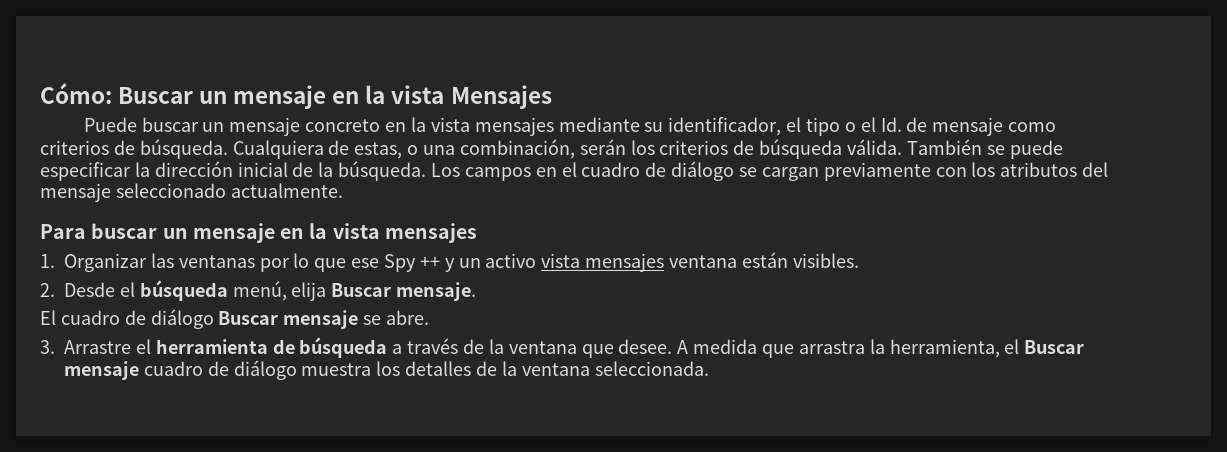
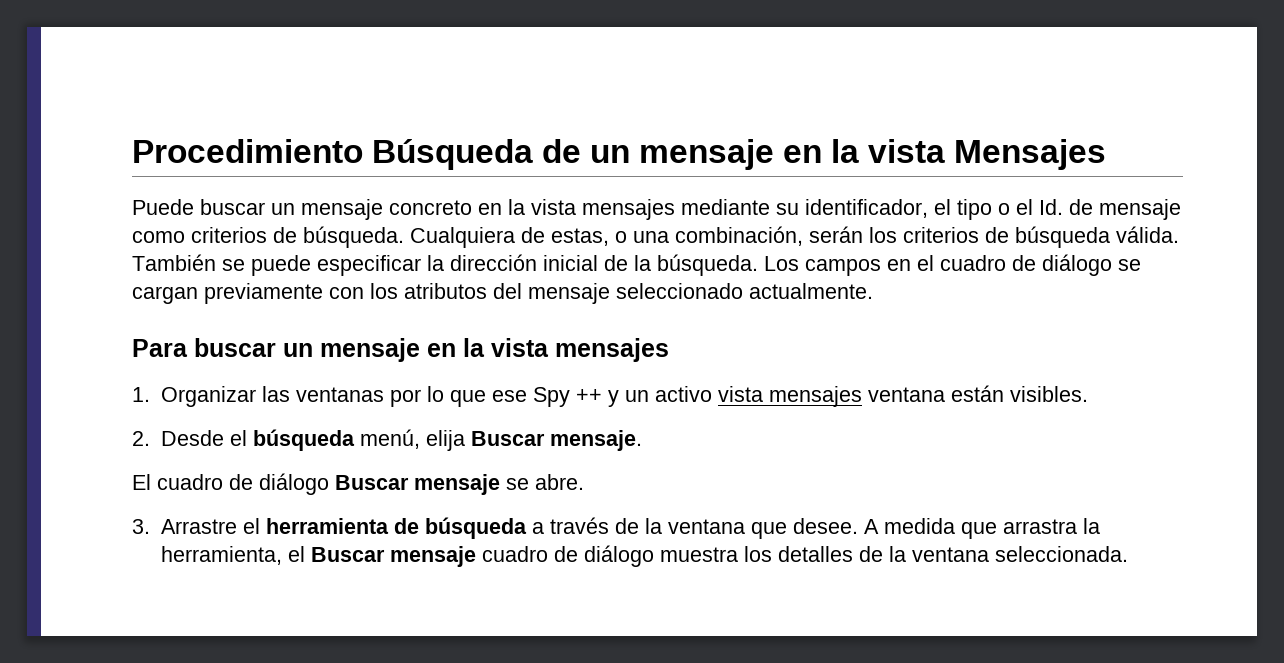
[40,83,194,104] Cómo: Buscar -> [132,139,582,170] Procedimiento Búsqueda de

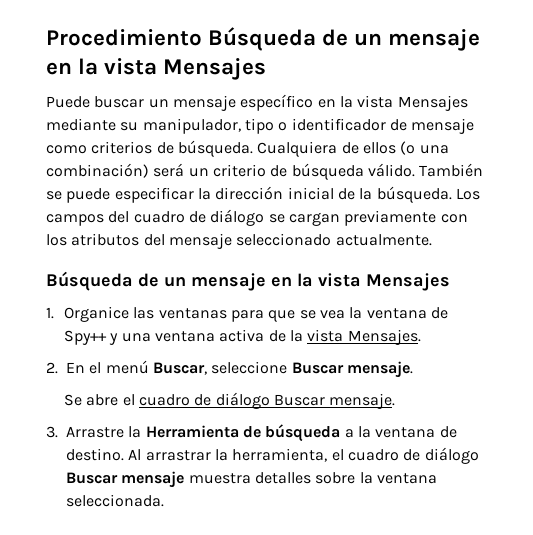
[389,199,675,220] concreto en la vista mensajes -> [240,94,468,111] específico en la vista Mensajes
[805,199,1063,220] identificador, el tipo o el Id. -> [142,118,386,134] manipulador, tipo o identificador
[551,226,1179,248] estas, o una combinación, serán los criterios de búsqueda válida. -> [362,141,449,155] [46,163,415,180] ellos (o una combinación) será un criterio de búsqueda válido.
[887,255,934,271] en el -> [108,211,130,223] del
[132,338,669,362] Para buscar un mensaje en la vista mensajes -> [46,271,450,291] Búsqueda de un mensaje en la vista Mensajes
[160,386,256,407] Organizar -> [64,306,130,322] Organice
[389,385,1088,407] [132,429,642,451] [132,474,151,490] por lo que ese Spy ++ y un activo vista mensajes ventana están visibles. // 2. Desde el búsqueda menú, elija Buscar mensaje. // El -> [231,307,448,322] [64,329,421,345] [46,360,413,378] [64,392,396,409] [46,424,457,442] [66,448,344,462] para que se vea la ventana de Spy++ y una ventana activa de la vista Mensajes. // 2. En el menú Buscar, seleccione Buscar mensaje. // Se abre el cuadro de diálogo Buscar mensaje. // 3. Arrastre la Herramienta de búsqueda a la ventana de destino. Al arrastrar la herramienta, el
[506,474,584,490] [132,517,1100,539] [160,545,883,567] se abre. // 3. Arrastre el herramienta de búsqueda a través de la ventana que desee. A medida que arrastra la herramienta, el Buscar mensaje cuadro de diálogo muestra los detalles de -> [188,472,356,484] muestra detalles sobre

